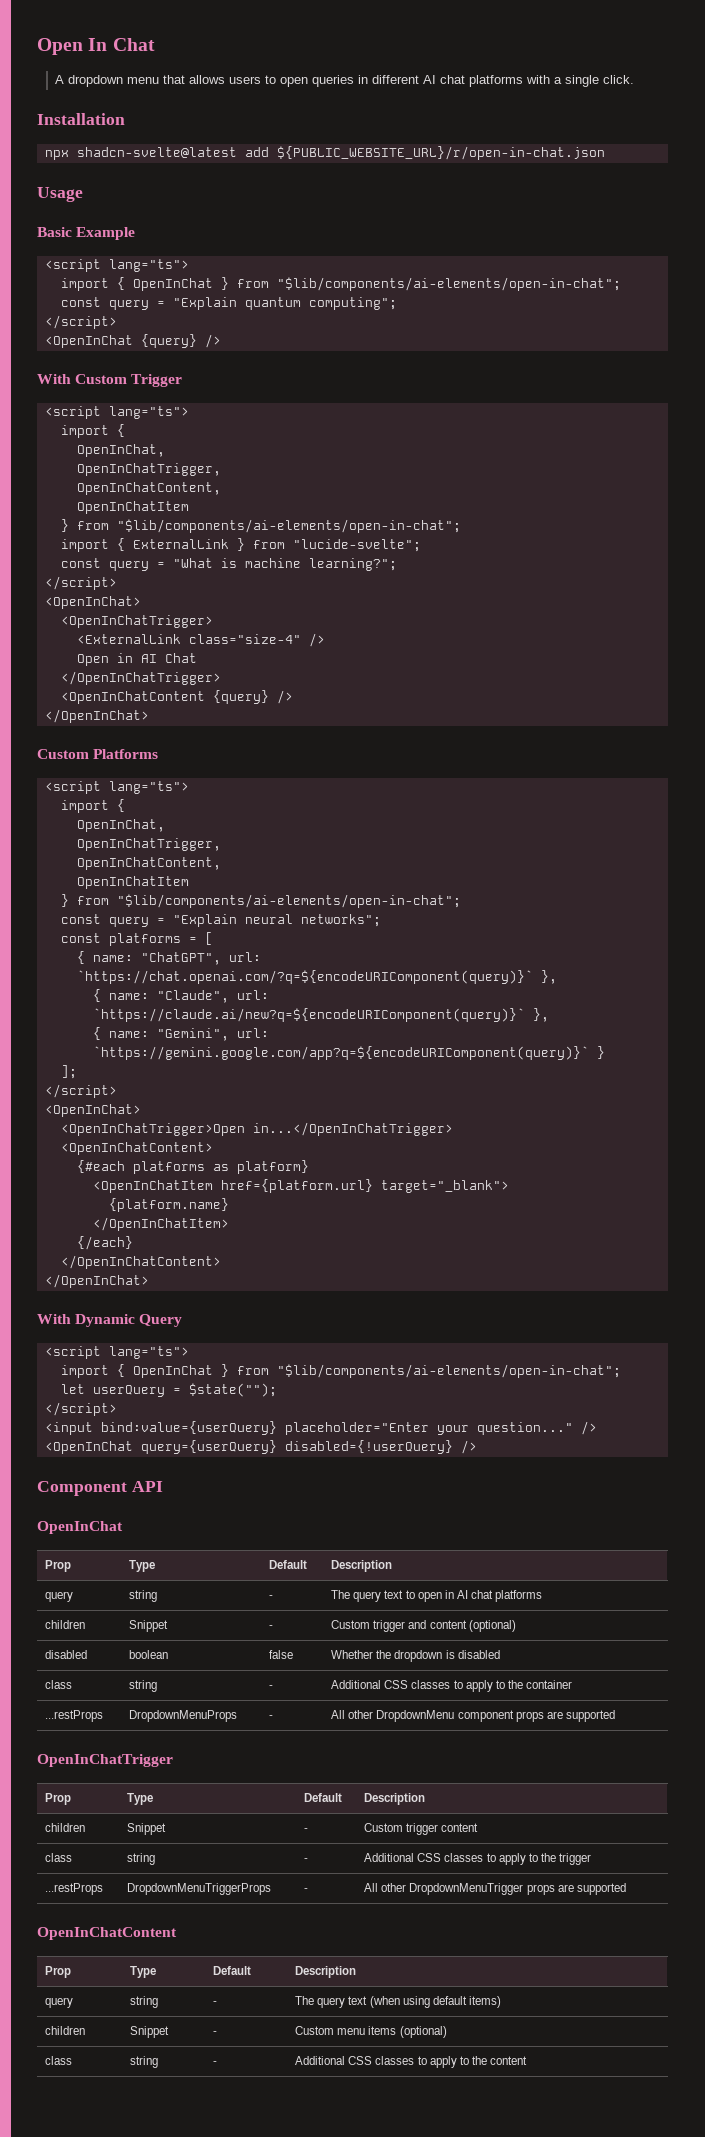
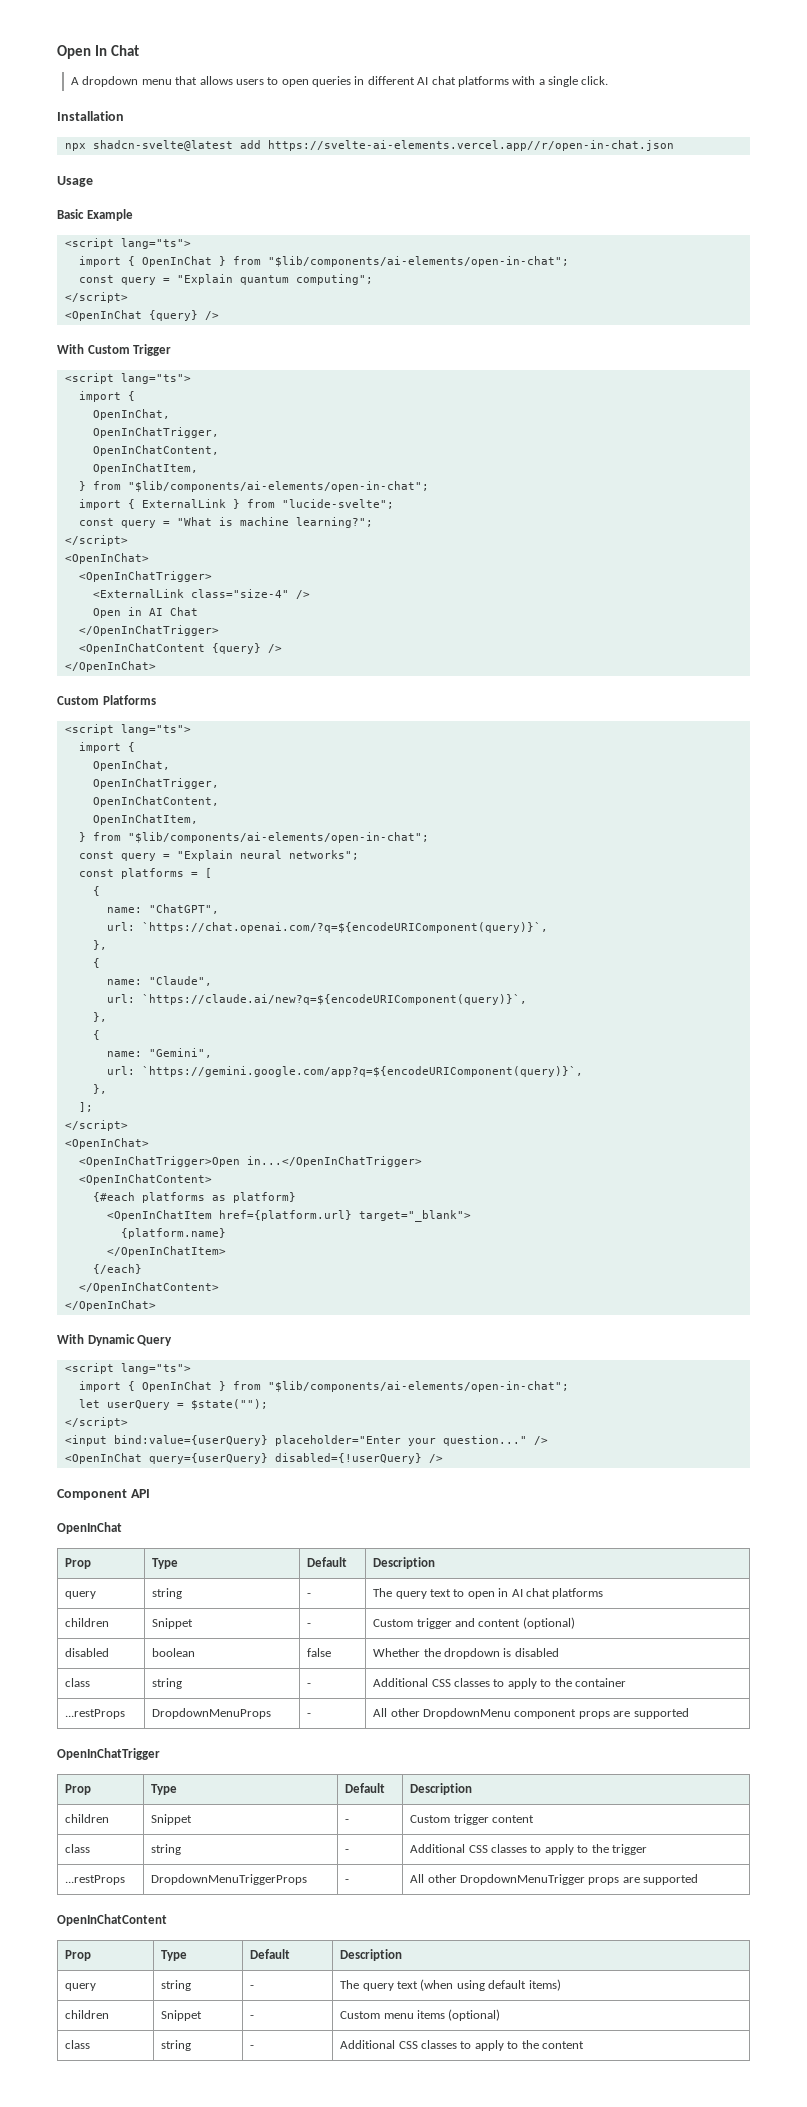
[276,146,605,160] ${PUBLIC_WEBSITE_URL}/r/open-in-chat.json -> [267,140,674,151] https://svelte-ai-elements.vercel.app//r/open-in-chat.json
[76,501,189,514] OpenInChatItem -> [92,463,198,474] OpenInChatItem,
[76,876,189,889] OpenInChatItem -> [92,814,198,825] OpenInChatItem,
(85, 957) none -> (100, 891) //
[228,952,261,962] [76,970,557,984] [92,989,101,1002] url: `https://chat.openai.com/?q=${encodeURIComponent(query)}` }, // { -> [106,922,548,933] [92,940,107,950] [92,958,100,968] // url: `https://chat.openai.com/?q=${encodeURIComponent(query)}`, // }, // { //
[236,990,269,1000] [92,1008,549,1022] [92,1027,101,1040] url: `https://claude.ai/new?q=${encodeURIComponent(query)}` }, // { -> [106,994,527,1005] [92,1012,107,1022] [92,1030,100,1040] // url: `https://claude.ai/new?q=${encodeURIComponent(query)}`, // }, // { //
[236,1028,269,1038] [92,1046,605,1060] url: `https://gemini.google.com/app?q=${encodeURIComponent(query)}` } -> [106,1066,583,1077] [92,1084,107,1094] // url: `https://gemini.google.com/app?q=${encodeURIComponent(query)}`, // },

